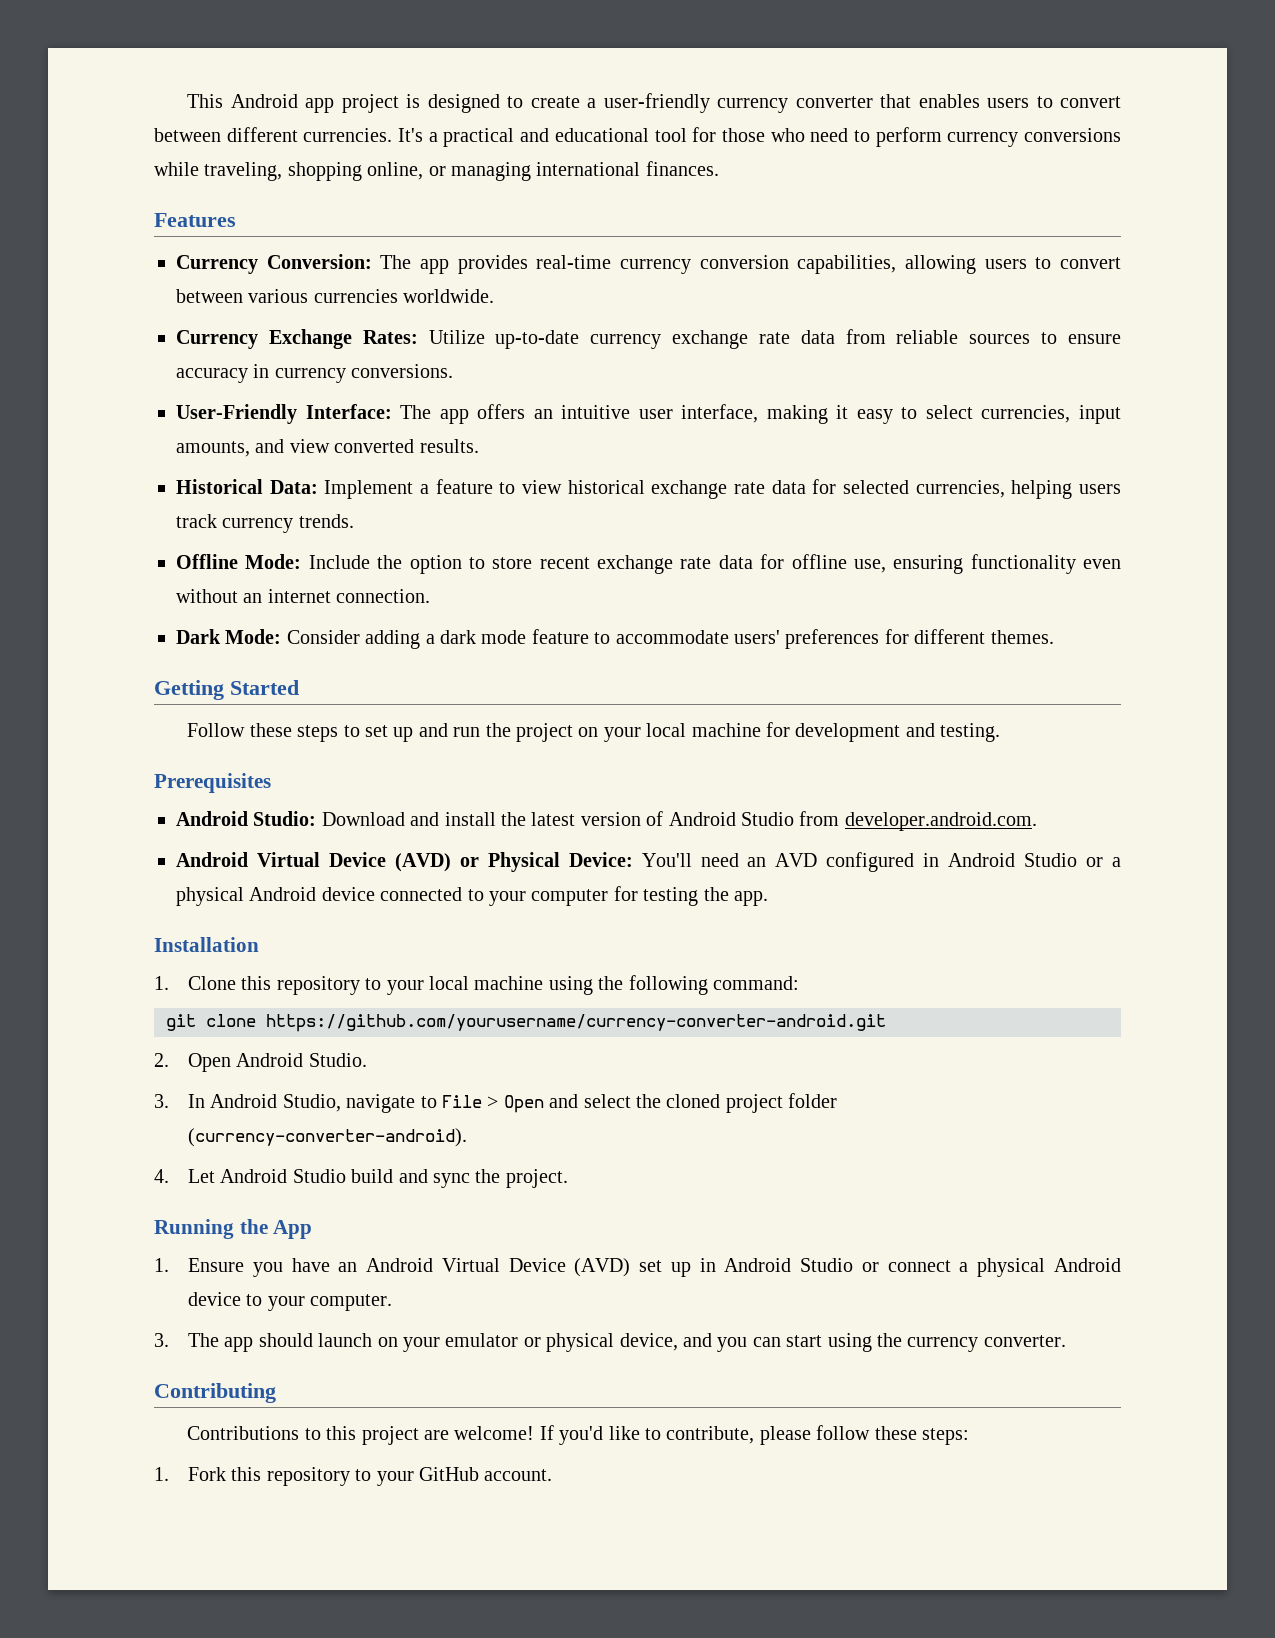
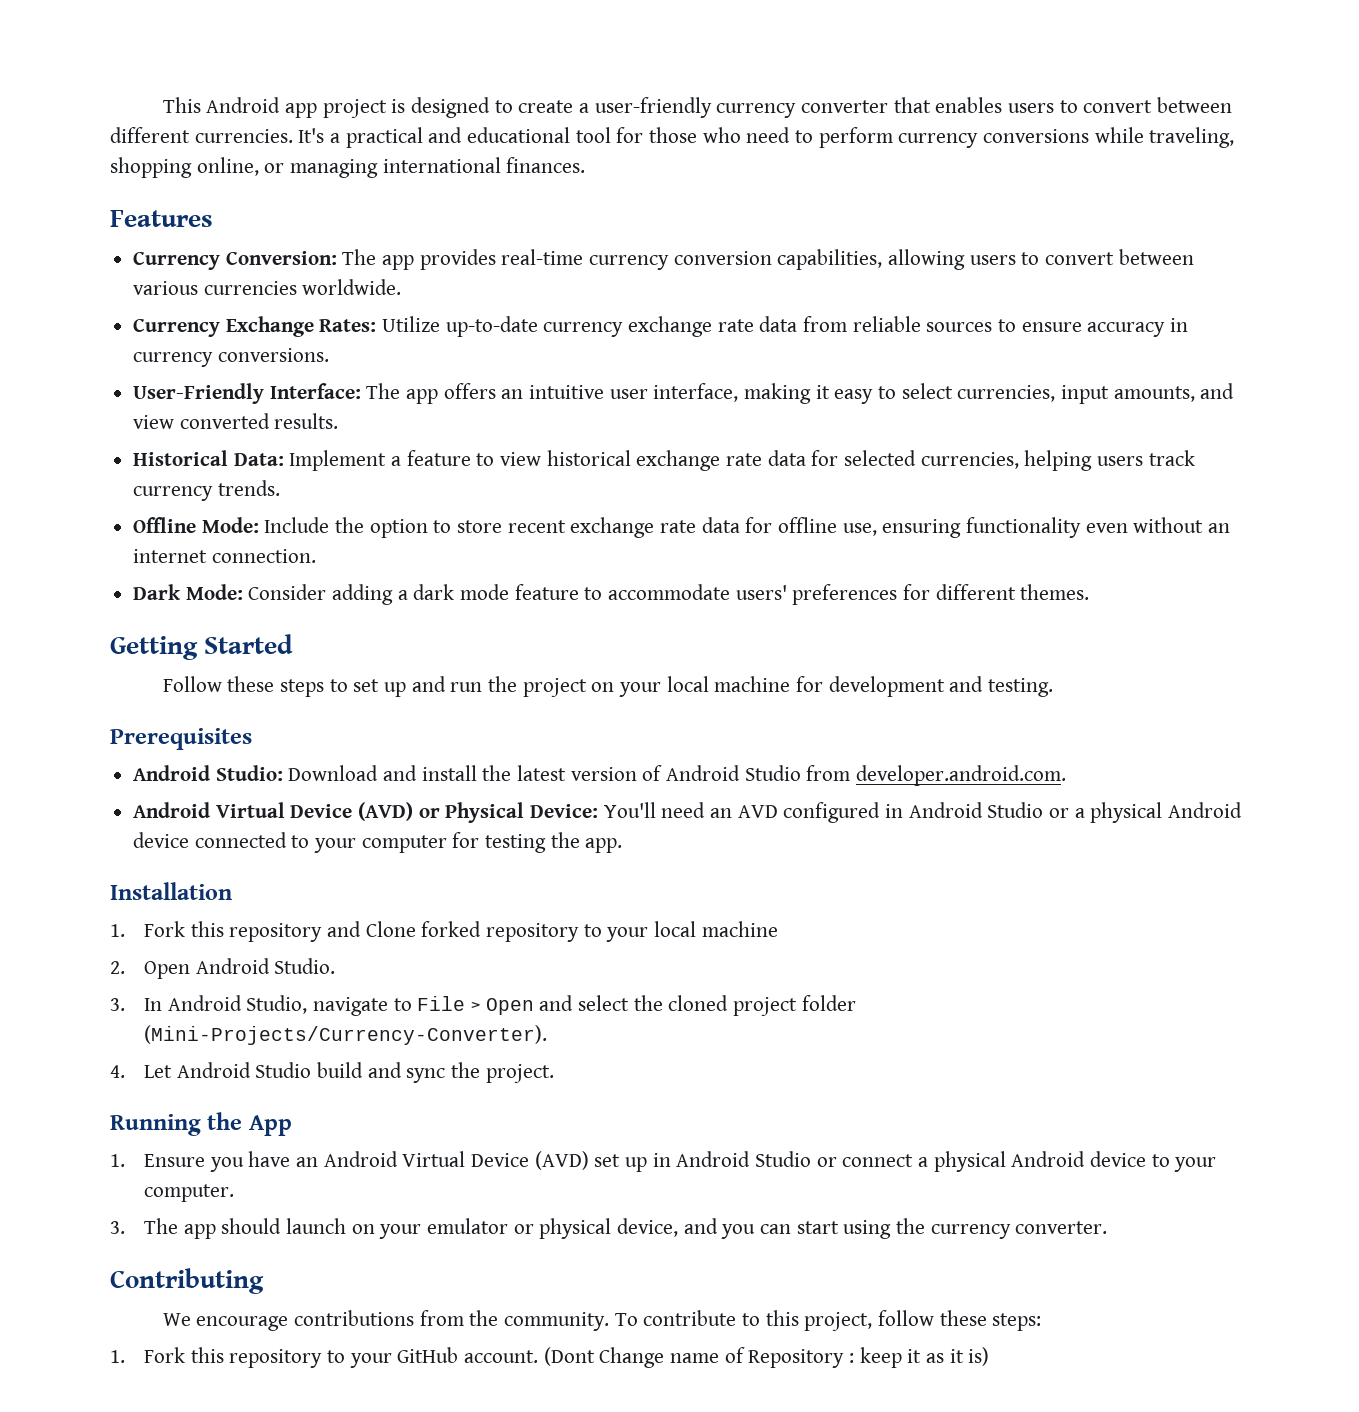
[187,976,272,990] Clone this -> [143,921,482,942] Fork this repository and Clone forked
[548,975,799,995] [166,1014,886,1032] using the following command: // git clone https://github.com/yourusername/currency-converter-android.git -> (778, 929) none
[187,1128,467,1147] (currency-converter-android). -> [143,1025,547,1045] (Mini-Projects/Currency-Converter).
[187,1425,811,1445] Contributions to this project are welcome! If you'd like to contribute, please -> [162,1310,873,1331] We encourage contributions from the community. To contribute to this project,
(553, 1475) none -> [543,1347,990,1368] (Dont Change name of Repository : keep it as it is)

